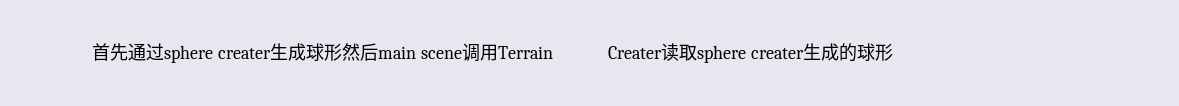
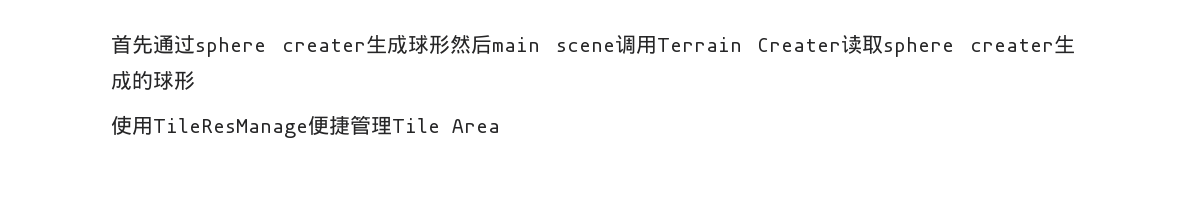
(893, 52) none -> [111,115,500,138] // 使用TileResManage便捷管理Tile Area

